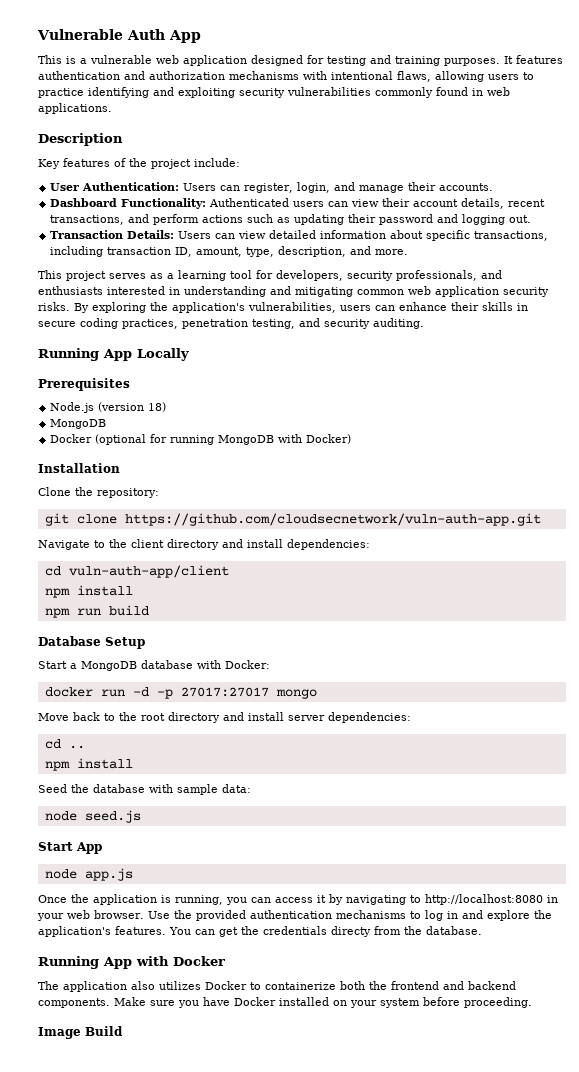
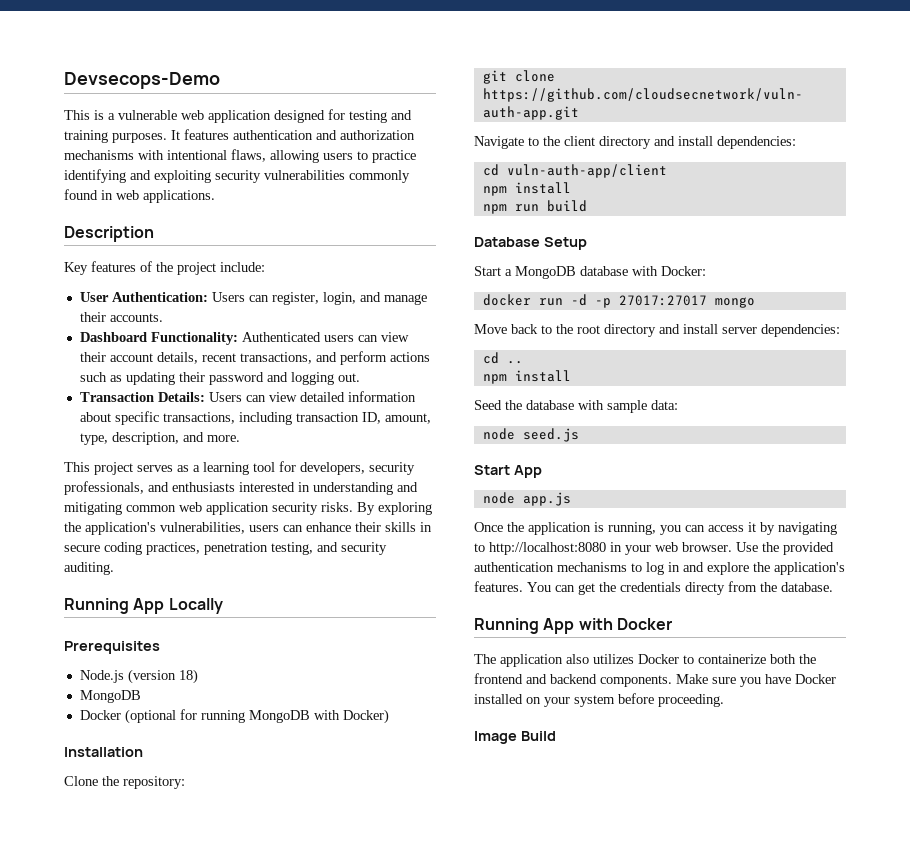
[37,29,201,43] Vulnerable Auth App -> [64,72,220,89] Devsecops-Demo

